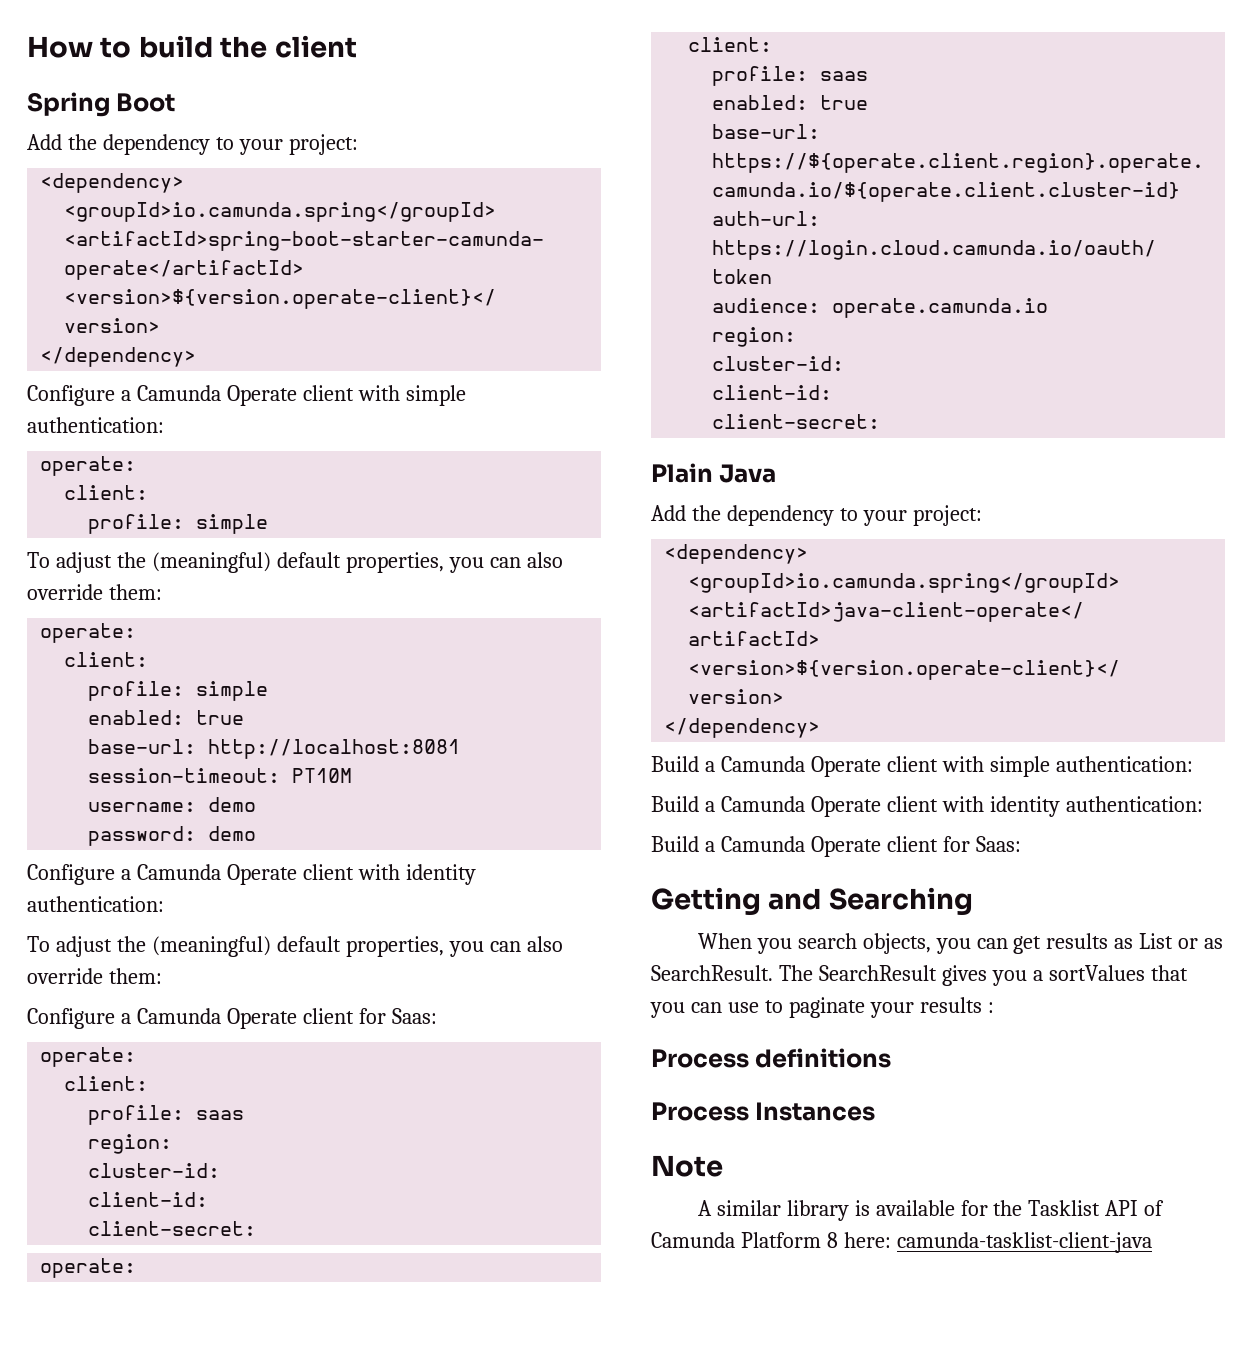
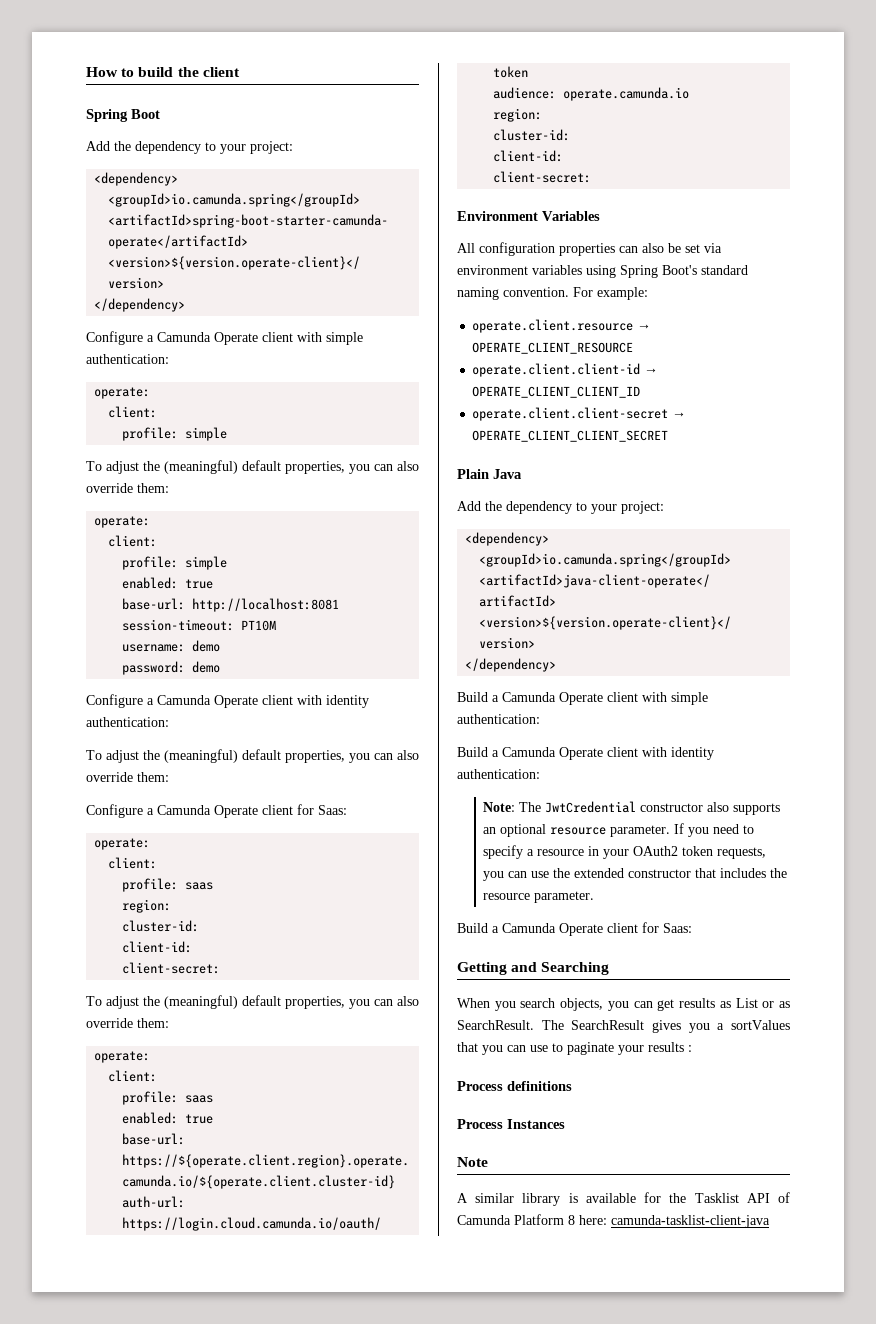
(257, 1228) none -> [86,995,419,1009] [86,1018,169,1028] // To adjust the (meaningful) default properties, you can also override them:
(881, 421) none -> [457,211,600,221] [457,242,722,256] [457,265,748,278] [457,287,648,300] [472,319,652,333] [472,342,634,354] [472,363,659,377] [472,386,641,398] [472,407,687,421] [472,430,669,442] // Environment Variables // All configuration properties can also be set via environment variables using Spring Boot's standard naming convention. For example: // operate.client.resource → OPERATE_CLIENT_RESOURCE // operate.client.client-id → OPERATE_CLIENT_CLIENT_ID // operate.client.client-secret → OPERATE_CLIENT_CLIENT_SECRET
(1203, 804) none -> [483,801,781,815] [483,823,755,837] [483,845,767,859] [483,868,788,881] [483,891,595,903] // Note: The JwtCredential constructor also supports an optional resource parameter. If you need to specify a resource in your OAuth2 token requests, you can use the extended constructor that includes the resource parameter.

